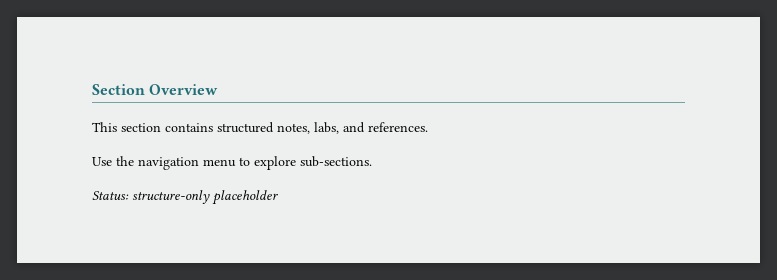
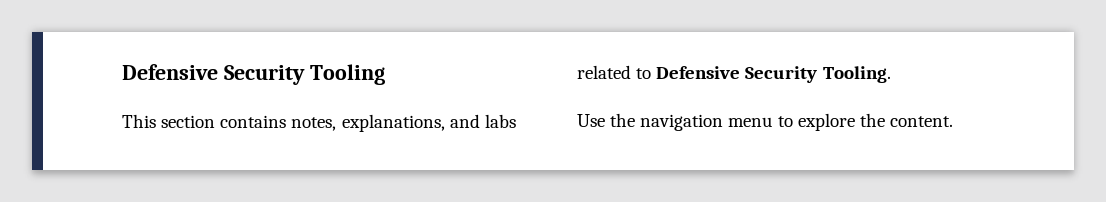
[92,84,219,95] Section Overview -> [122,64,385,85] Defensive Security Tooling
[217,122,428,134] structured notes, labs, and references. -> [291,114,516,132] [577,65,891,83] notes, explanations, and labs related to Defensive Security Tooling.
[300,156,372,167] [92,190,278,205] sub-sections. // Status: structure-only placeholder -> [859,113,953,127] the content.

